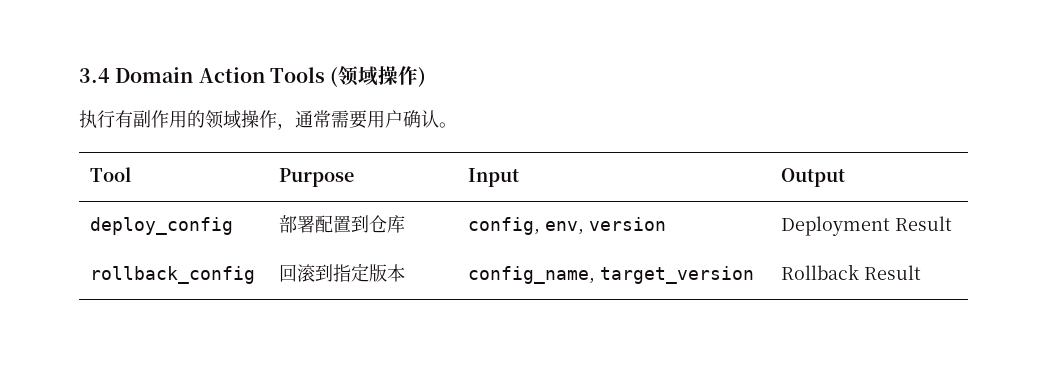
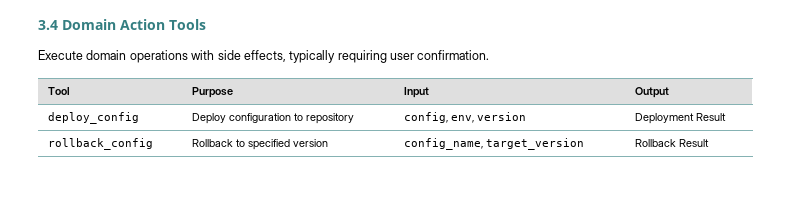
[330,66,427,87] [79,110,457,130] (领域操作) // 执行有副作用的领域操作，通常需要用户确认。 -> [38,50,490,63] // Execute domain operations with side effects, typically requiring user confirmation.
[278,215,405,233] 部署配置到仓库 -> [191,113,354,124] Deploy configuration to repository
[278,263,405,282] 回滚到指定版本 -> [191,139,328,150] Rollback to specified version

